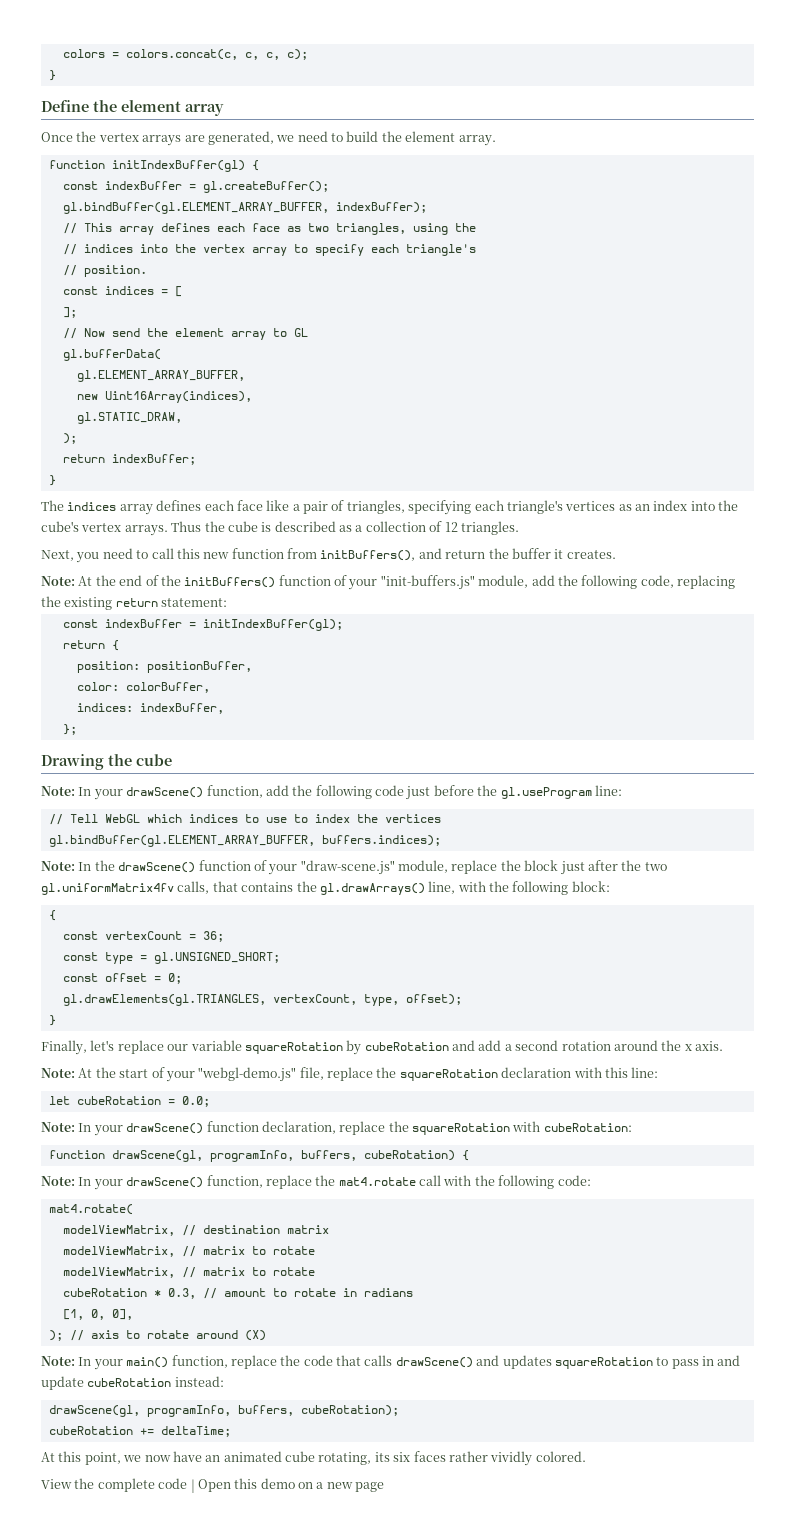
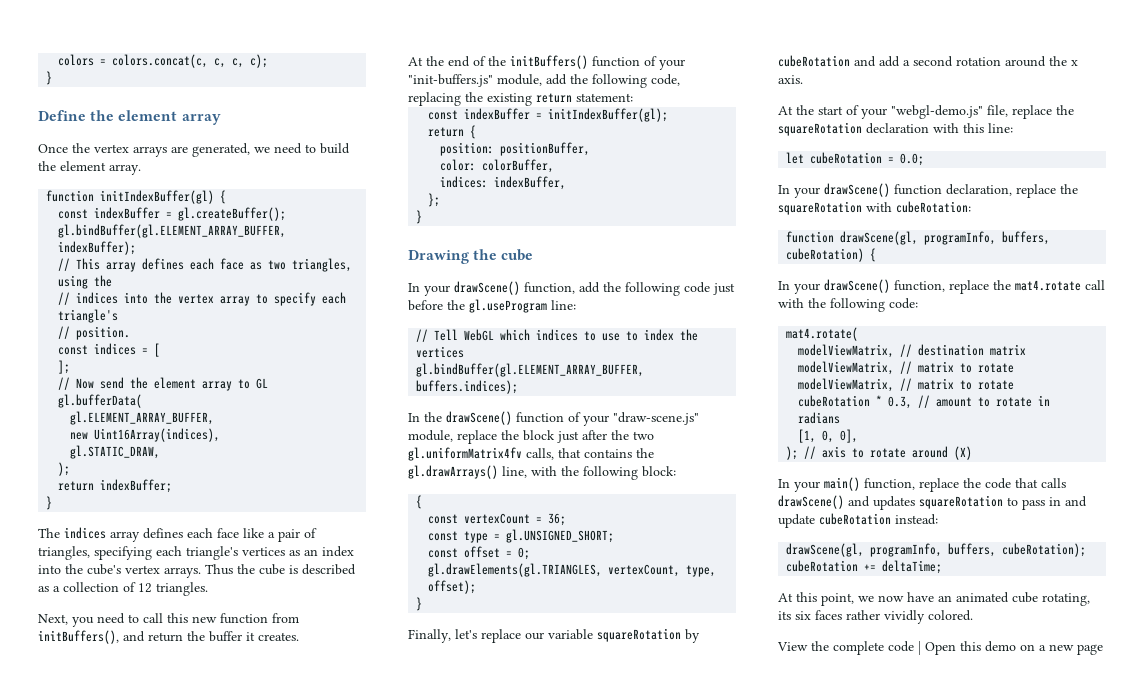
[41,576,75,586] Note: -> (299, 636) none
(77, 729) none -> [416,210,423,224] // }
[41,786,75,796] Note: -> (534, 255) none
[41,861,75,871] Note: -> (519, 387) none
[41,1068,75,1078] Note: -> (803, 79) none
[41,1122,75,1132] Note: -> (925, 159) none
[41,1176,75,1186] Note: -> (877, 255) none
[41,1356,75,1366] Note: -> (973, 453) none

